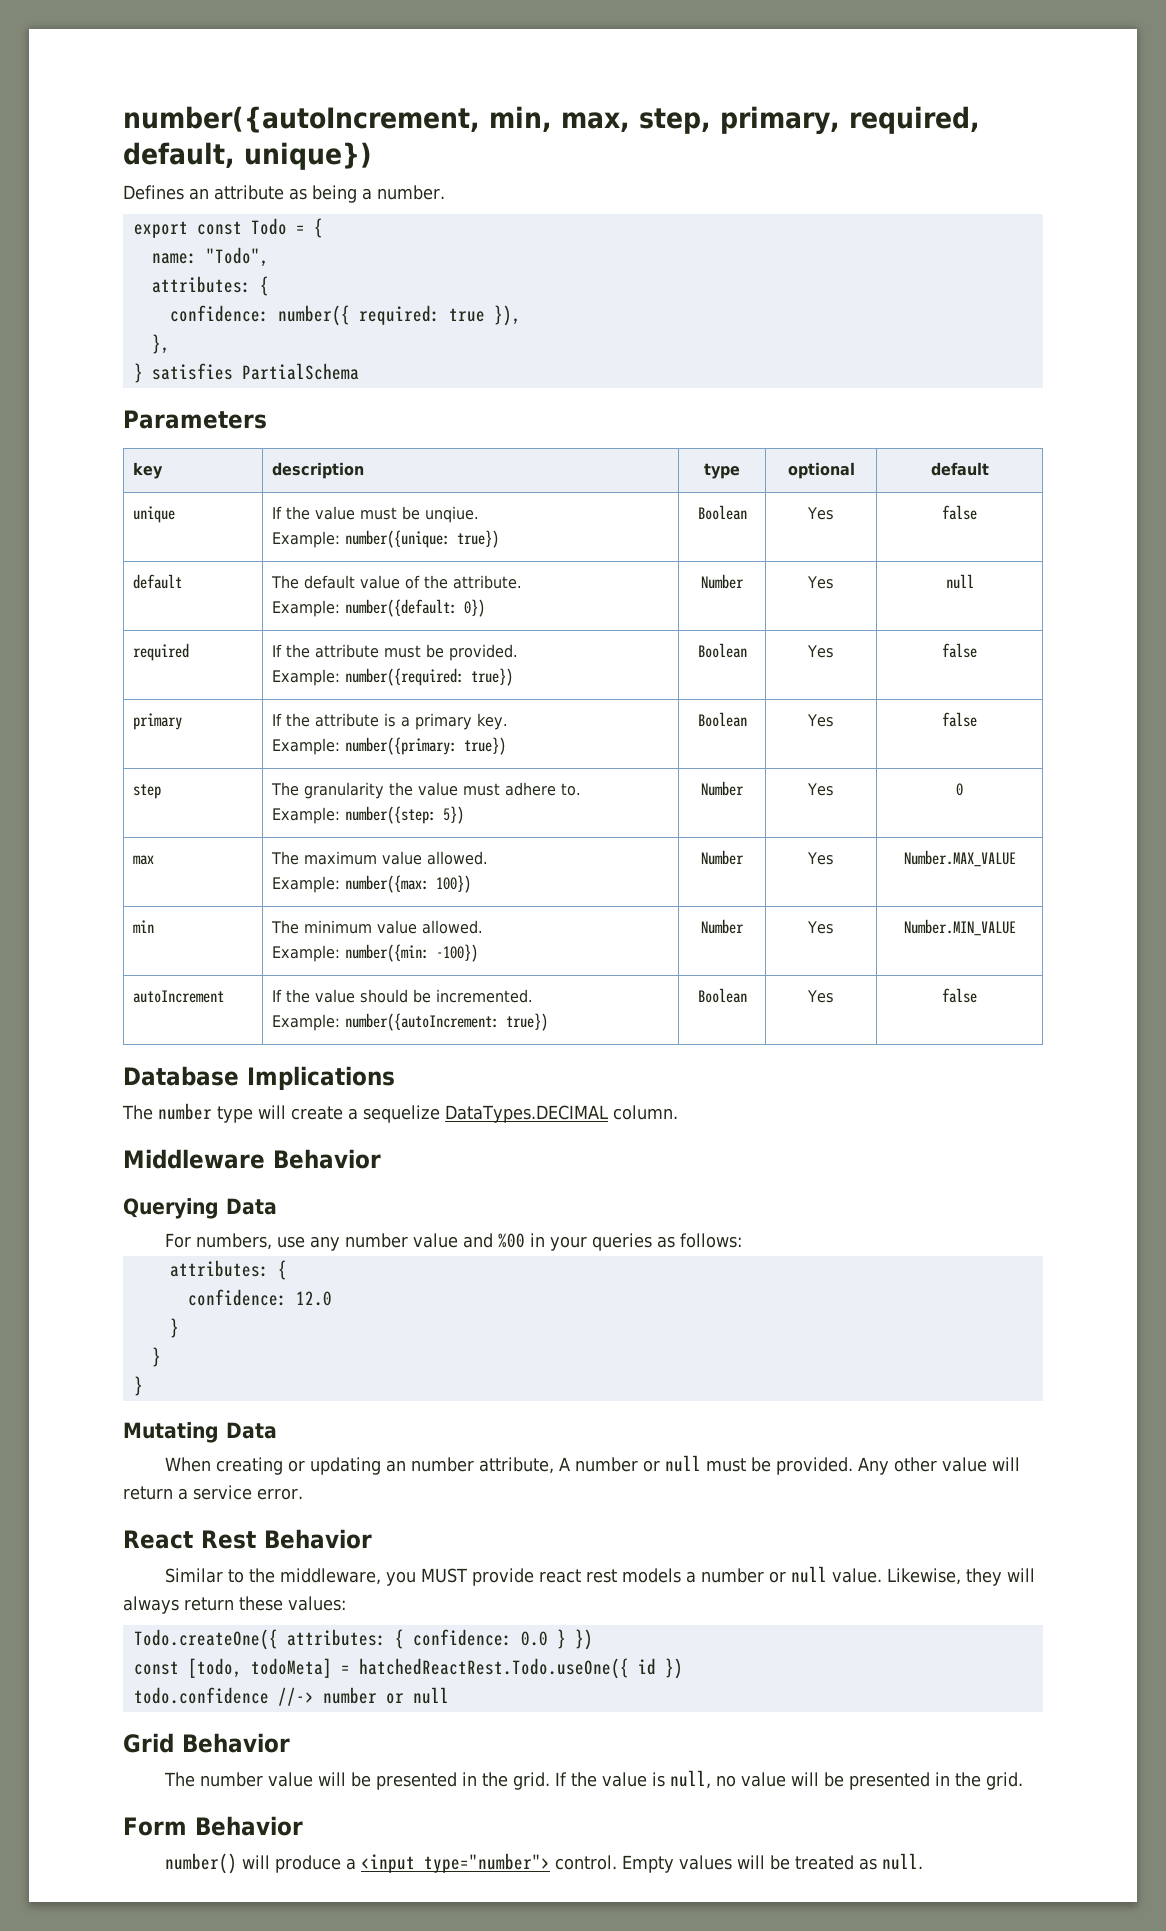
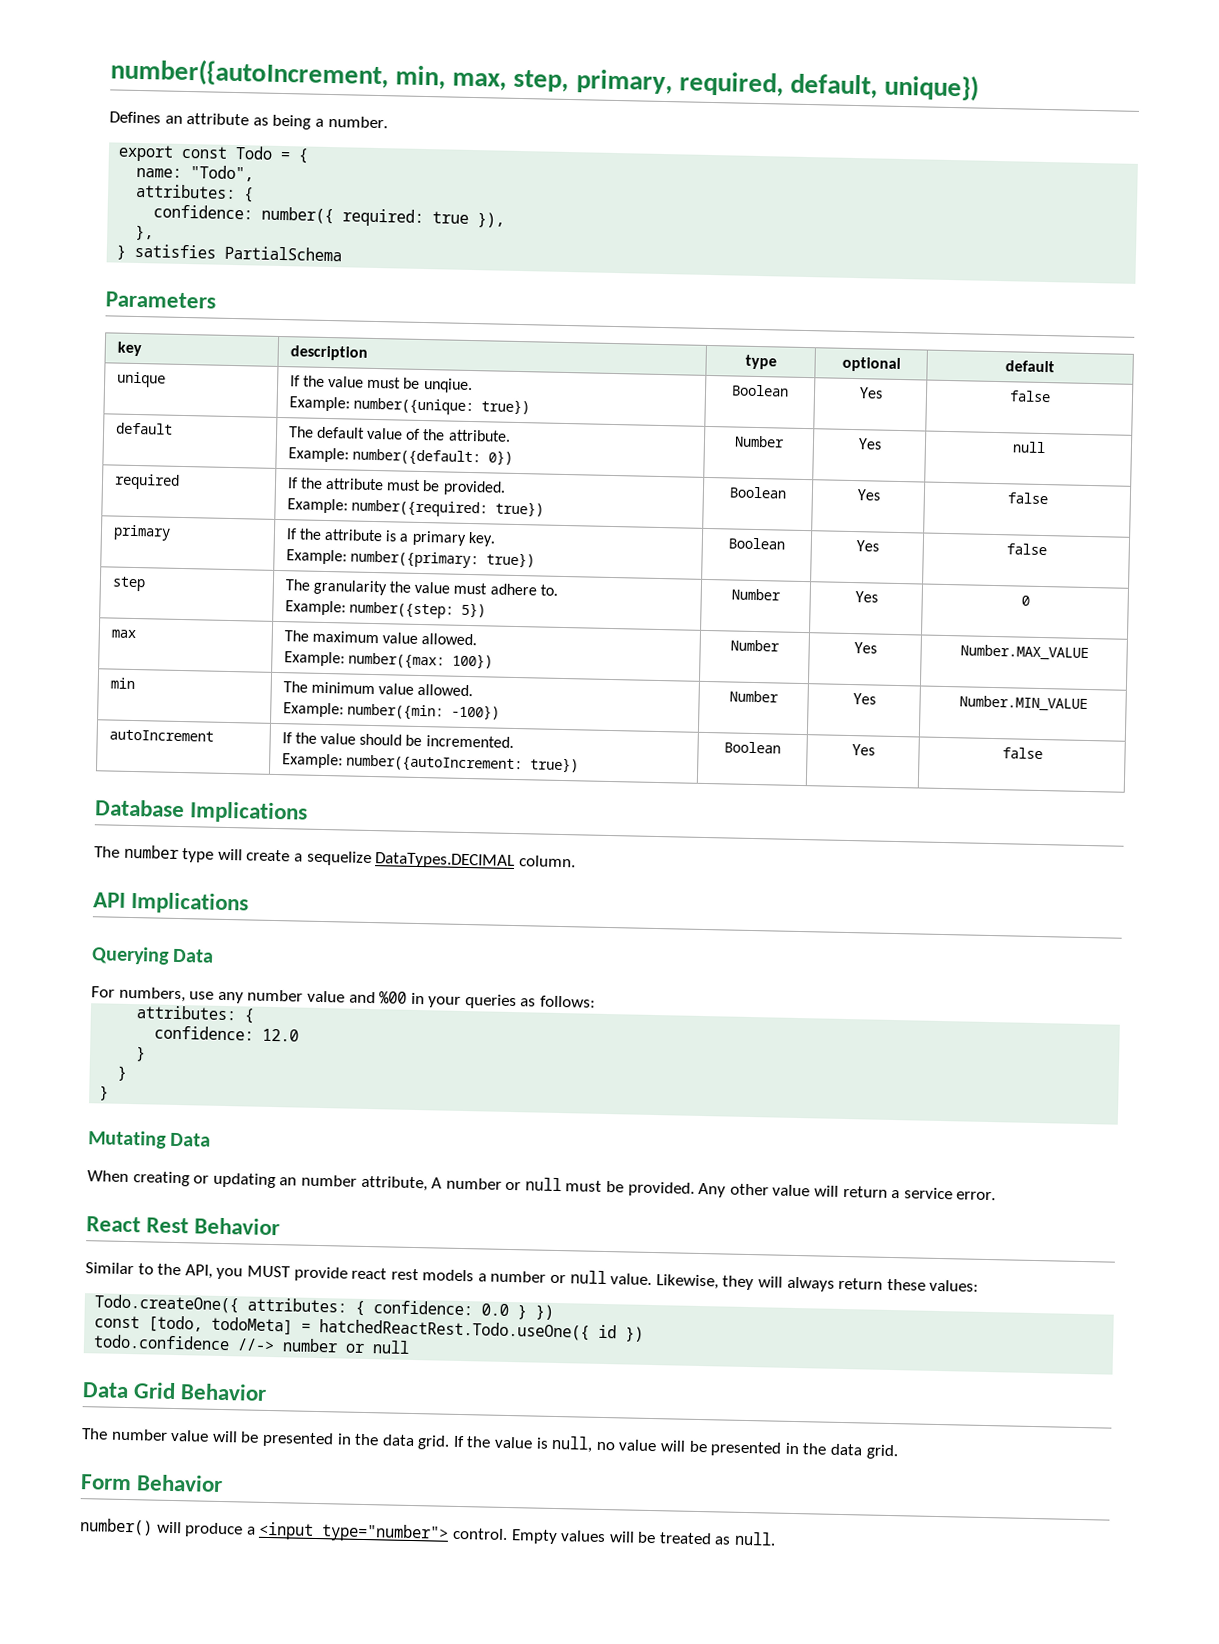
[123,1149,381,1169] Middleware Behavior -> [93,892,250,915] API Implications
[279,1568,381,1585] middleware, -> [184,1264,213,1279] API,
(449, 1695) none -> [82,1382,129,1399] Data
(508, 1779) none -> [381,1434,415,1447] data
(981, 1779) none -> [829,1443,863,1456] data

